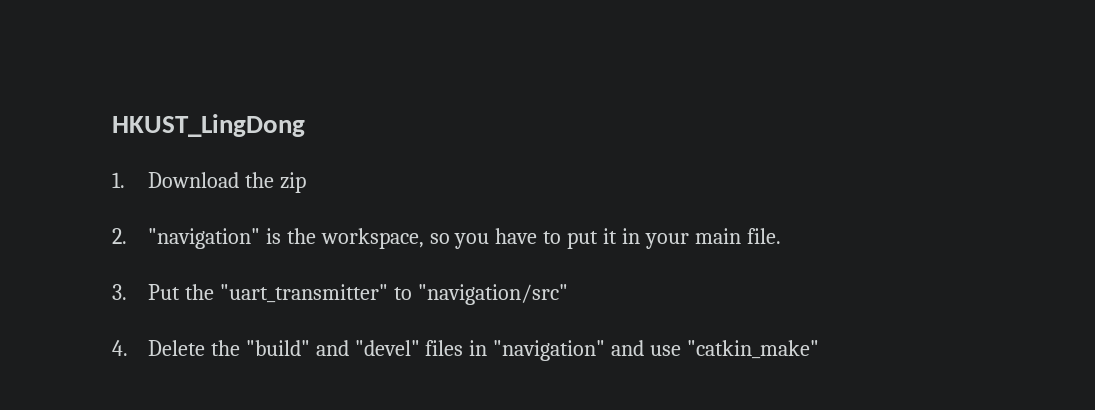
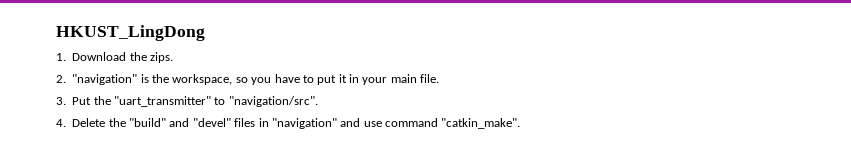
[279,172,306,193] zip -> [150,52,173,63] zips.
[417,284,568,305] "navigation/src" -> [228,96,318,107] "navigation/src".
[687,340,820,359] "catkin_make" -> [385,118,521,129] command "catkin_make".

